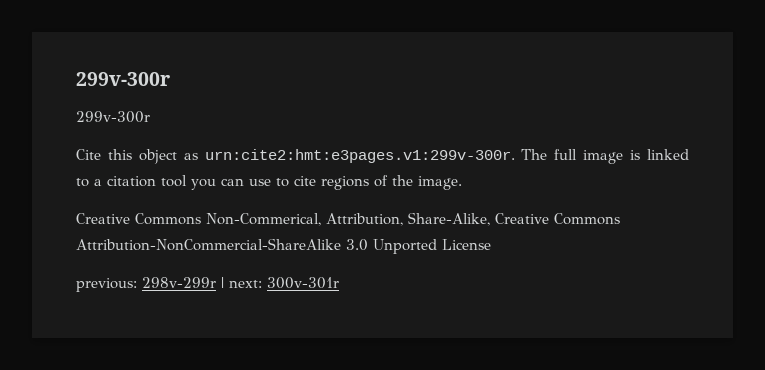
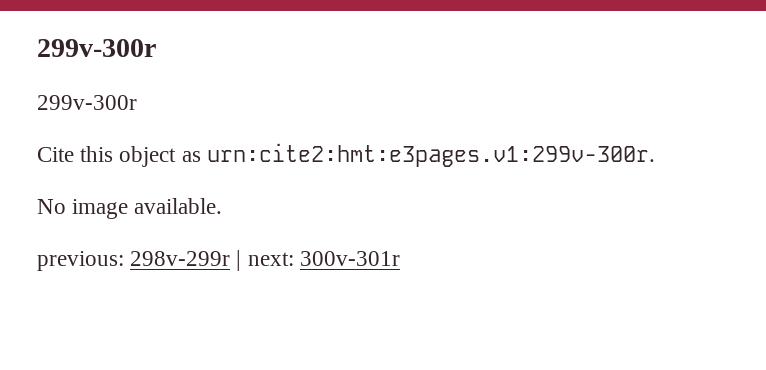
[521,149,690,164] [76,175,462,190] [76,212,620,226] [76,238,491,254] The full image is linked to a citation tool you can use to cite regions of the image. // Creative Commons Non-Commerical, Attribution, Share-Alike, Creative Commons Attribution-NonCommercial-ShareAlike 3.0 Unported License -> [37,198,223,219] // No image available.

